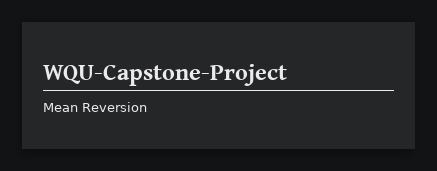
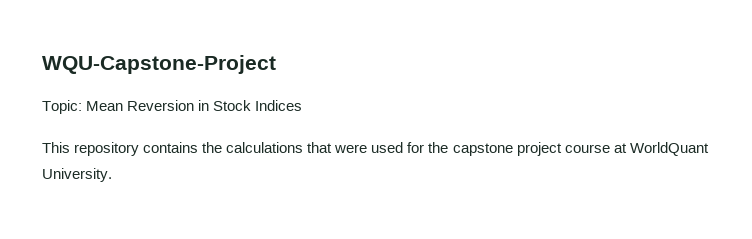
(287, 75) none -> [42,100,82,114] Topic:
(147, 107) none -> [198,100,303,111] [42,142,709,156] [42,168,112,182] in Stock Indices // This repository contains the calculations that were used for the capstone project course at WorldQuant University.

